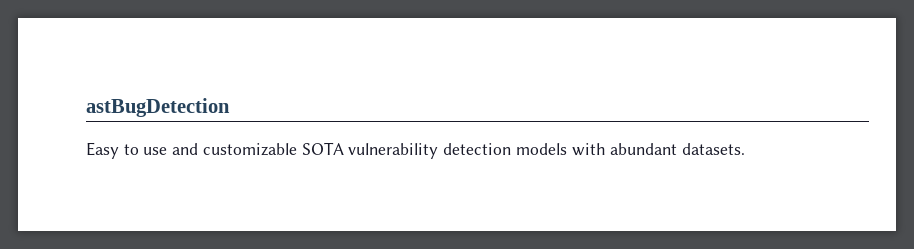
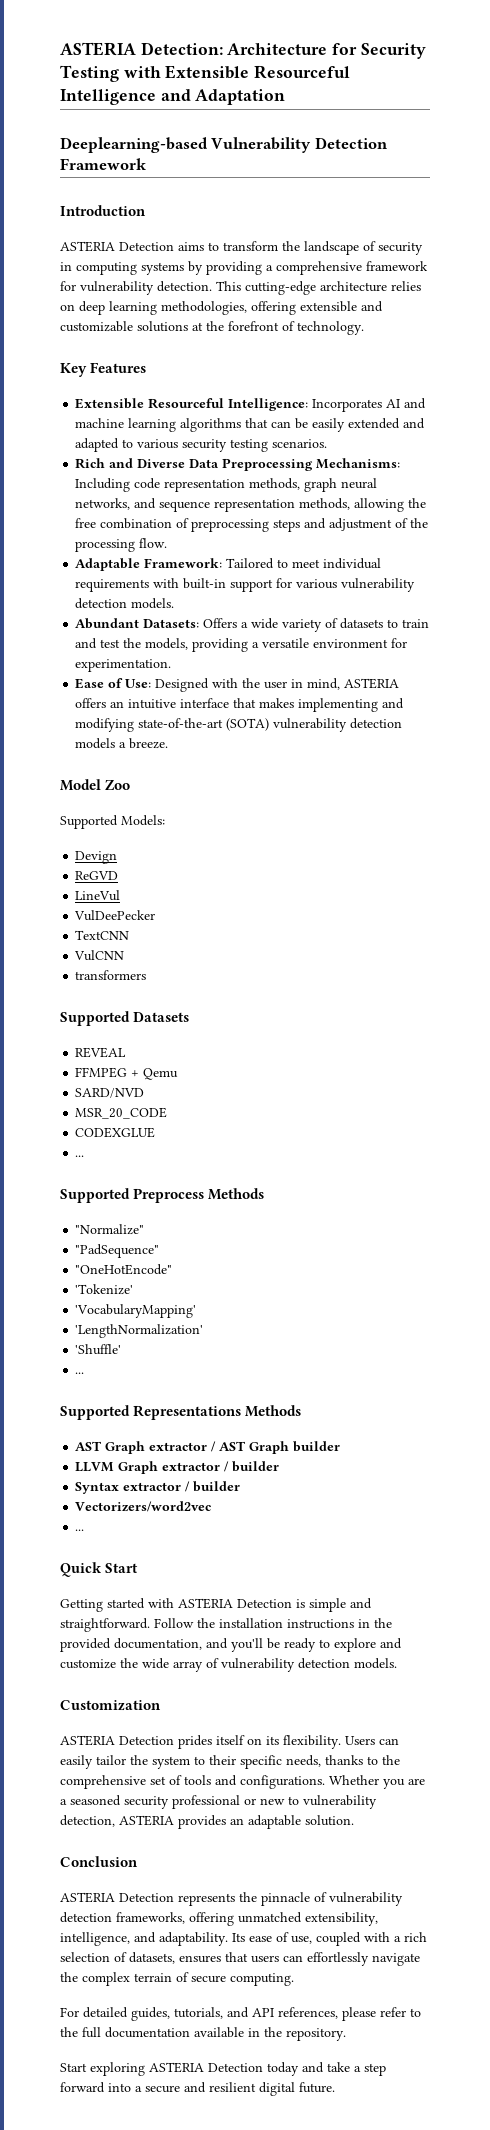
[86,98,230,117] [86,142,745,159] astBugDetection // Easy to use and customizable SOTA vulnerability detection models with abundant datasets. -> [60,42,426,59] [60,65,351,82] [60,89,286,105] [60,137,388,153] [60,158,146,170] [60,205,146,216] [60,241,423,255] [60,261,428,275] [60,281,421,295] [60,301,383,315] [60,321,364,335] [60,362,147,377] [75,398,427,412] [75,418,426,432] [75,438,328,452] [75,458,401,471] [75,478,378,492] [75,498,427,512] [75,518,429,532] [75,538,168,552] [75,558,382,571] [75,578,416,592] [75,598,175,609] [75,618,430,632] [75,638,408,652] [75,659,172,672] [75,678,400,692] [75,698,405,712] [75,718,403,732] [75,738,169,749] [60,779,131,791] [60,815,165,829] [75,851,118,864] [75,871,119,880] [75,890,121,901] [74,910,156,921] [75,930,130,940] [74,950,125,961] [75,970,147,980] [60,1011,190,1026] [75,1047,127,1058] [75,1067,179,1080] [75,1088,145,1098] [75,1107,168,1119] [75,1127,156,1138] [75,1155,85,1157] [60,1188,265,1203] [75,1224,145,1235] [75,1244,160,1258] [75,1264,173,1275] [75,1284,134,1295] [75,1304,197,1318] [75,1324,204,1338] [75,1344,122,1355] [75,1372,85,1374] [60,1405,302,1420] [75,1441,341,1454] [75,1461,280,1474] [75,1481,241,1494] [75,1501,212,1512] [75,1529,85,1531] [60,1562,139,1577] [60,1598,372,1612] [60,1618,392,1632] [60,1638,402,1652] [60,1658,397,1672] [60,1700,161,1711] [60,1735,399,1749] [60,1755,400,1769] [60,1775,425,1789] [60,1795,377,1809] [60,1815,354,1829] [60,1856,138,1867] [60,1892,403,1906] [60,1912,378,1926] [60,1932,427,1946] [60,1952,420,1966] [60,1972,294,1986] [60,2007,421,2021] [60,2027,346,2041] [60,2062,386,2076] [60,2082,335,2096] ASTERIA Detection: Architecture for Security Testing with Extensible Resourceful Intelligence and Adaptation // Deeplearning-based Vulnerability Detection Framework // Introduction // ASTERIA Detection aims to transform the landscape of security in computing systems by providing a comprehensive framework for vulnerability detection. This cutting-edge architecture relies on deep learning methodologies, offering extensible and customizable solutions at the forefront of technology. // Key Features // Extensible Resourceful Intelligence: Incorporates AI and machine learning algorithms that can be easily extended and adapted to various security testing scenarios. // Rich and Diverse Data Preprocessing Mechanisms: Including code representation methods, graph neural networks, and sequence representation methods, allowing the free combination of preprocessing steps and adjustment of the processing flow. // Adaptable Framework: Tailored to meet individual requirements with built-in support for various vulnerability detection models. // Abundant Datasets: Offers a wide variety of datasets to train and test the models, providing a versatile environment for experimentation. // Ease of Use: Designed with the user in mind, ASTERIA offers an intuitive interface that makes implementing and modifying state-of-the-art (SOTA) vulnerability detection models a breeze. // Model Zoo // Supported Models: // Devign // ReGVD // LineVul // VulDeePecker // TextCNN // VulCNN // transformers // Supported Datasets // REVEAL // FFMPEG + Qemu // SARD/NVD // MSR_20_CODE // CODEXGLUE // ... // Supported Preprocess Methods // "Normalize" // "PadSequence" // "OneHotEncode" // 'Tokenize' // 'VocabularyMapping' // 'LengthNormalization' // 'Shuffle' // ... // Supported Representations Methods // AST Graph extractor / AST Graph builder // LLVM Graph extractor / builder // Syntax extractor / builder // Vectorizers/word2vec // ... // Quick Start // Getting started with ASTERIA Detection is simple and straightforward. Follow the installation instructions in the provided documentation, and you'll be ready to explore and customize the wide array of vulnerability detection models. // Customization // ASTERIA Detection prides itself on its flexibility. Users can easily tailor the system to their specific needs, thanks to the comprehensive set of tools and configurations. Whether you are a seasoned security professional or new to vulnerability detection, ASTERIA provides an adaptable solution. // Conclusion // ASTERIA Detection represents the pinnacle of vulnerability detection frameworks, offering unmatched extensibility, intelligence, and adaptability. Its ease of use, coupled with a rich selection of datasets, ensures that users can effortlessly navigate the complex terrain of secure computing. // For detailed guides, tutorials, and API references, please refer to the full documentation available in the repository. // Start exploring ASTERIA Detection today and take a step forward into a secure and resilient digital future.

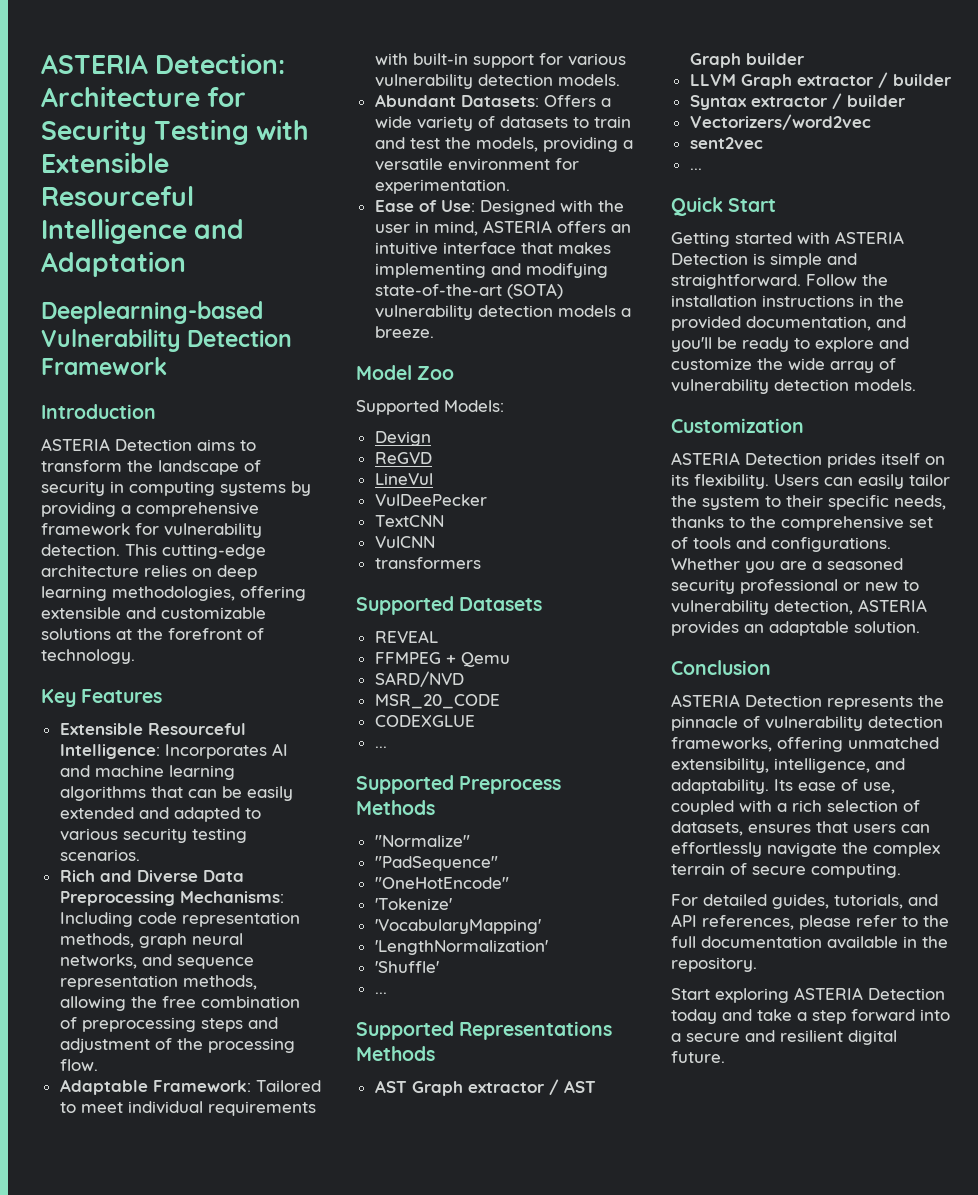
(212, 1506) none -> [689,137,763,149] // sent2vec

